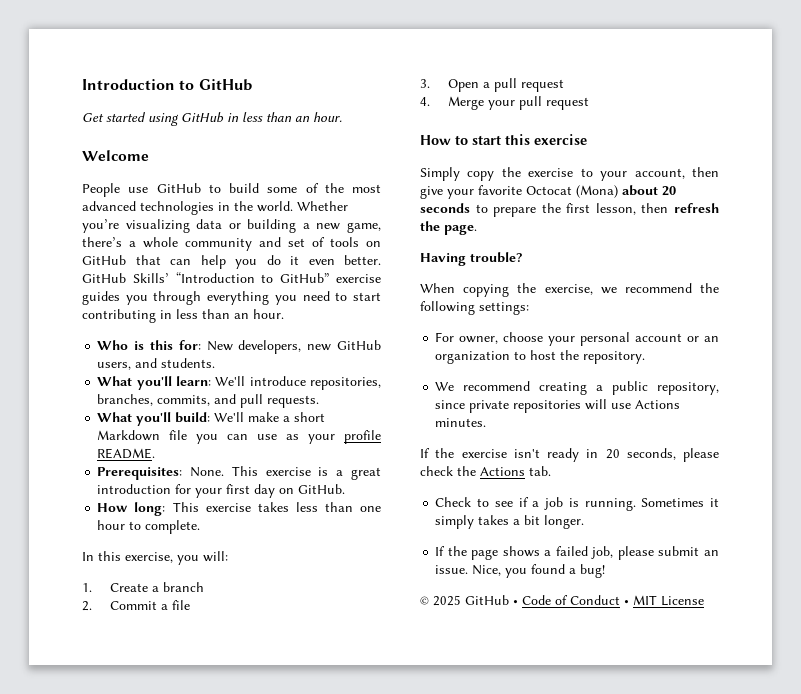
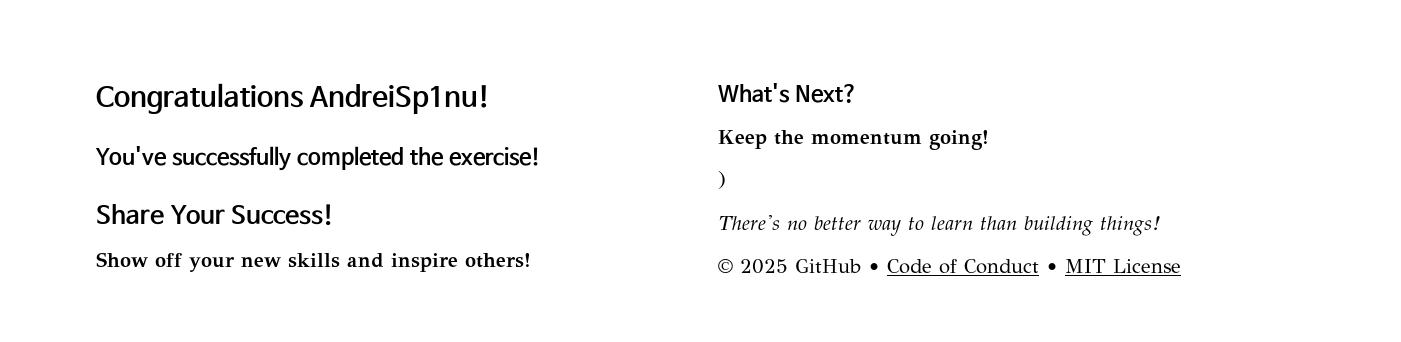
[82,79,252,91] [82,112,342,126] [82,150,149,161] [82,183,381,197] [82,201,348,215] [82,219,381,233] [82,237,381,251] [82,255,381,269] [82,272,381,283] [82,291,382,305] [82,309,284,323] [97,340,382,354] [97,358,216,370] [97,376,381,390] [97,394,320,408] [97,412,326,426] [97,430,382,444] [97,448,156,459] [97,466,382,480] [97,484,346,498] [97,502,381,516] [97,520,201,534] [82,551,228,565] [82,582,204,592] [82,600,190,611] [420,78,564,92] [420,96,589,110] [420,134,587,145] [420,167,719,181] [420,185,676,199] [420,203,719,217] [420,221,477,235] [420,252,523,266] [420,283,719,297] [420,301,529,315] [435,332,719,346] [435,350,646,364] [435,381,719,395] [435,399,681,413] [435,418,487,427] [420,448,719,462] [420,466,551,476] [435,497,719,511] [435,515,585,529] [435,546,719,560] [435,564,606,578] Introduction to GitHub // Get started using GitHub in less than an hour. // Welcome // People use GitHub to build some of the most advanced technologies in the world. Whether you’re visualizing data or building a new game, there’s a whole community and set of tools on GitHub that can help you do it even better. GitHub Skills’ “Introduction to GitHub” exercise guides you through everything you need to start contributing in less than an hour. // Who is this for: New developers, new GitHub users, and students. // What you'll learn: We'll introduce repositories, branches, commits, and pull requests. // What you'll build: We'll make a short Markdown file you can use as your profile README. // Prerequisites: None. This exercise is a great introduction for your first day on GitHub. // How long: This exercise takes less than one hour to complete. // In this exercise, you will: // 1. Create a branch // 2. Commit a file // 3. Open a pull request // 4. Merge your pull request // How to start this exercise // Simply copy the exercise to your account, then give your favorite Octocat (Mona) about 20 seconds to prepare the first lesson, then refresh the page. // Having trouble? // When copying the exercise, we recommend the following settings: // For owner, choose your personal account or an organization to host the repository. // We recommend creating a public repository, since private repositories will use Actions minutes. // If the exercise isn't ready in 20 seconds, please check the Actions tab. // Check to see if a job is running. Sometimes it simply takes a bit longer. // If the page shows a failed job, please submit an issue. Nice, you found a bug! -> [96,83,491,114] [95,146,541,171] [96,204,335,226] [96,252,531,272] [718,83,858,103] [718,130,989,150] [718,171,726,189] [718,215,1161,236] Congratulations AndreiSp1nu! // You've successfully completed the exercise! // Share Your Success! // Show off your new skills and inspire others! // What's Next? // Keep the momentum going! // ) // There's no better way to learn than building things!

